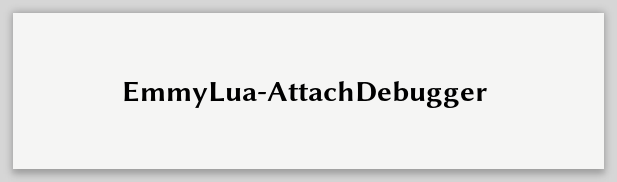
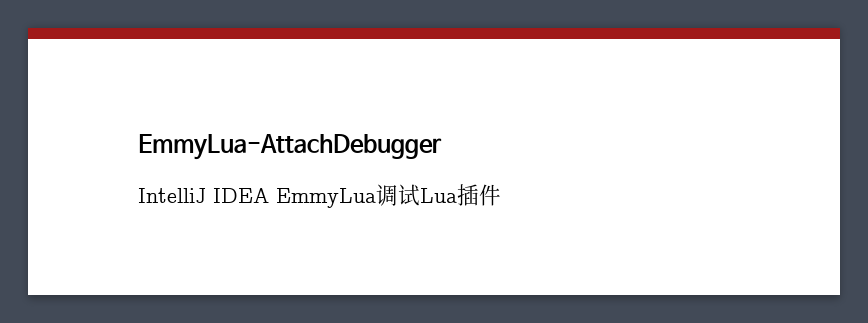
(487, 94) none -> [138,184,501,208] // IntelliJ IDEA EmmyLua调试Lua插件

